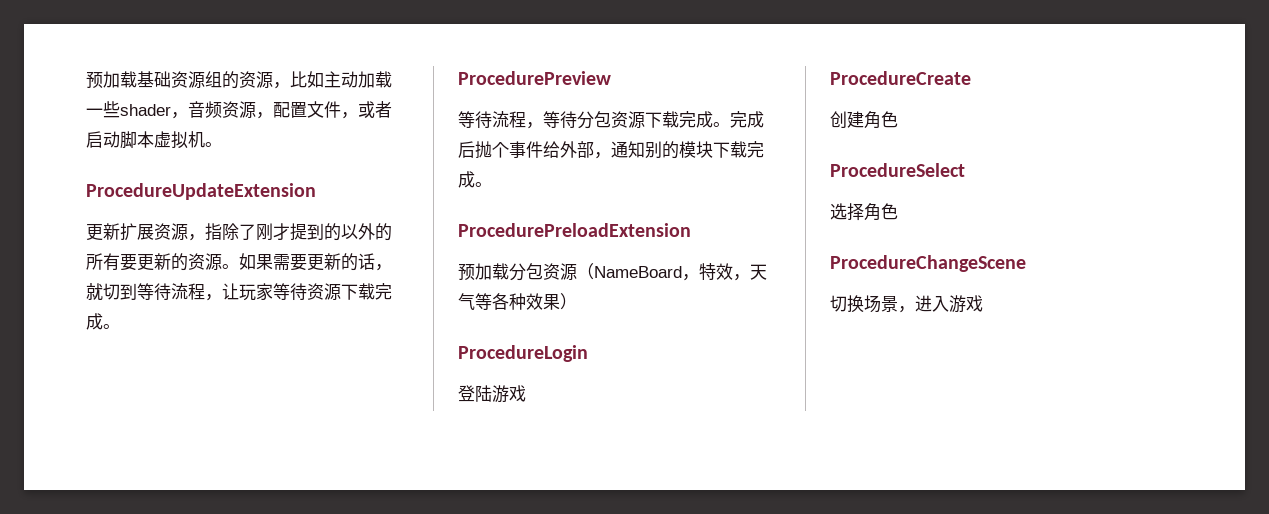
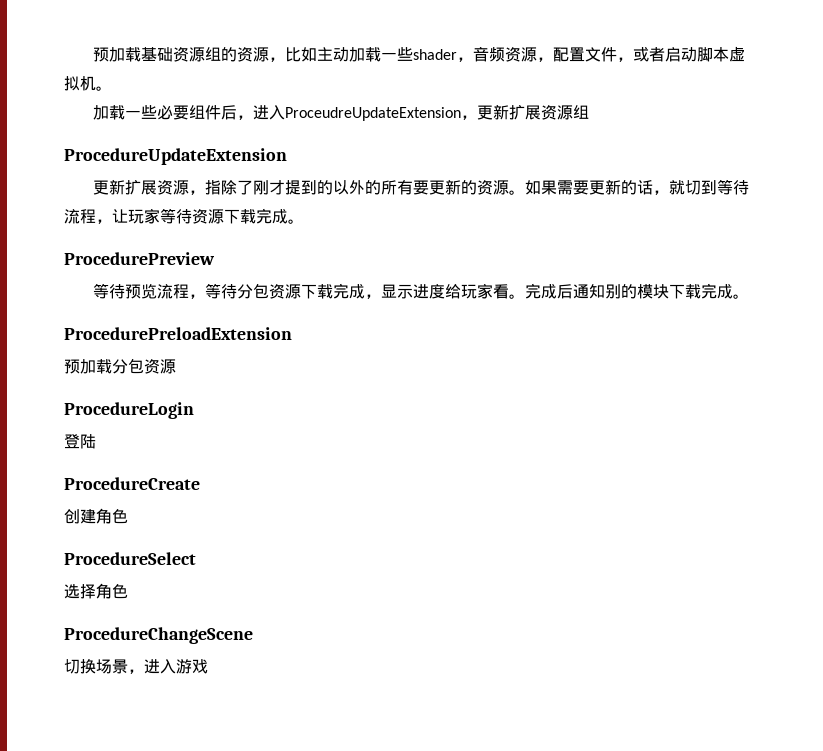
(222, 144) none -> [92,104,589,121] // 加载一些必要组件后，进入ProceudreUpdateExtension，更新扩展资源组
(492, 120) none -> [124,283,157,299] 预览
[713,111,764,128] [458,141,611,159] 。完成后抛个事件给外部， -> [364,283,573,299] ，显示进度给玩家看。完成后
[577,263,767,281] [458,293,577,310] （NameBoard，特效，天气等各种效果） -> (176, 366) none
[492,385,526,403] 游戏 -> (96, 441) none

